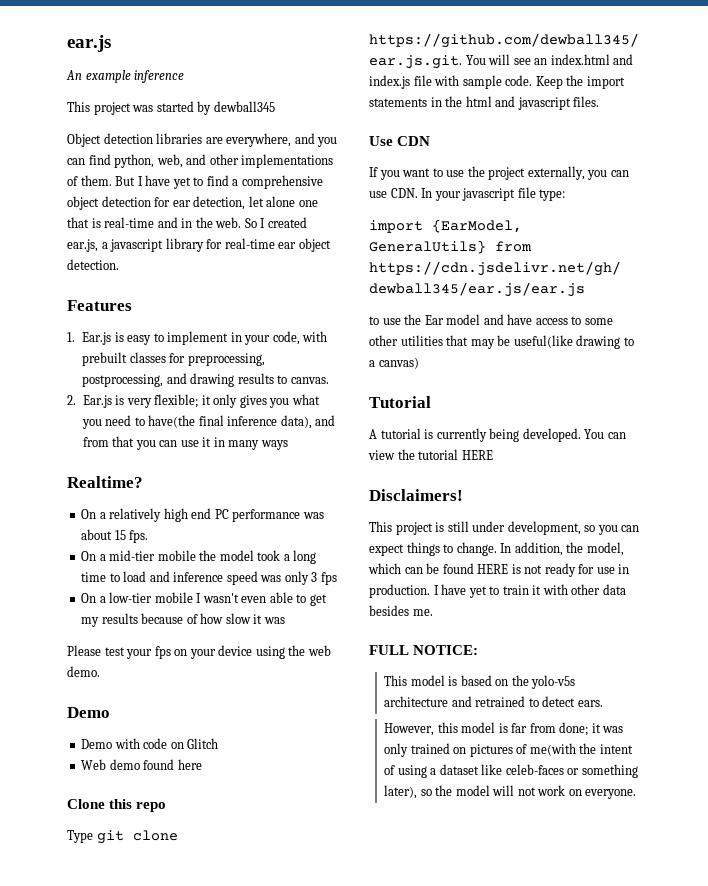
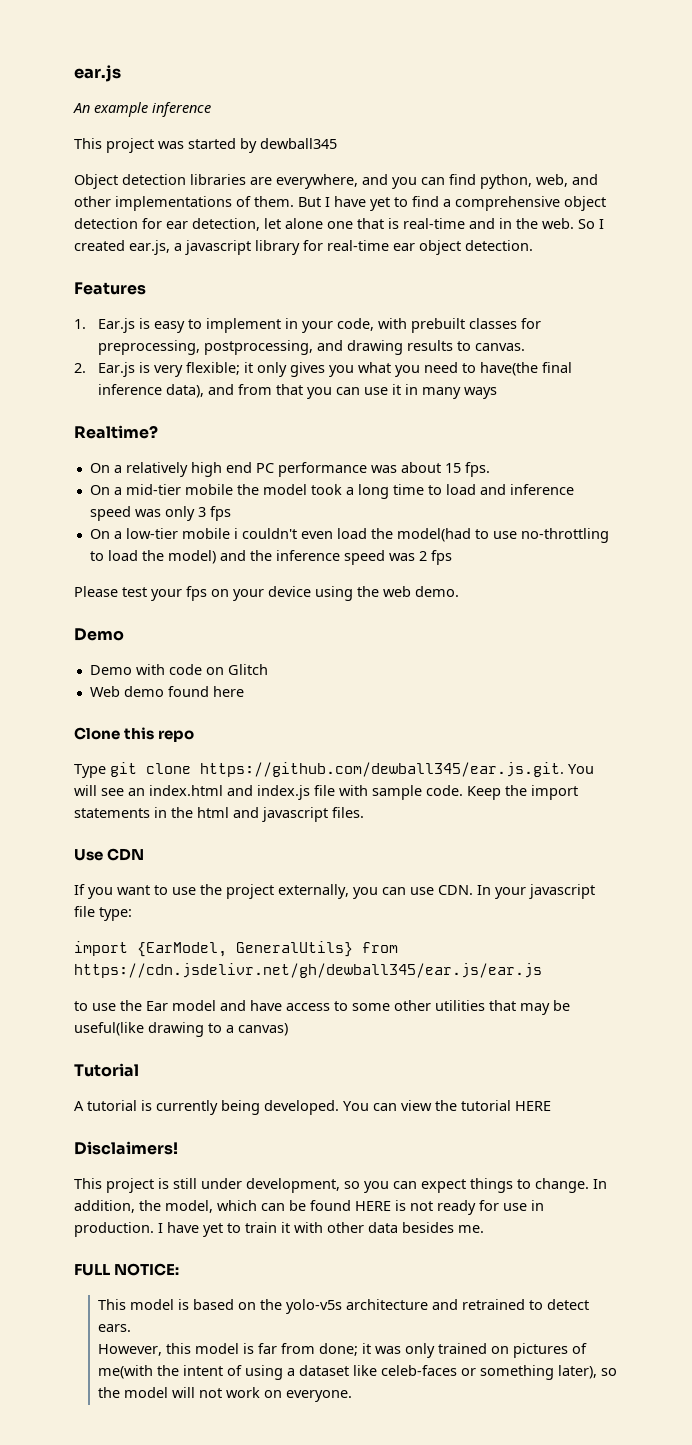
[196,592,327,606] [81,613,285,627] I wasn't even able to get my results because of how slow it was -> [233,528,609,543] [89,550,452,565] i couldn't even load the model(had to use no-throttling to load the model) and the inference speed was 2 fps

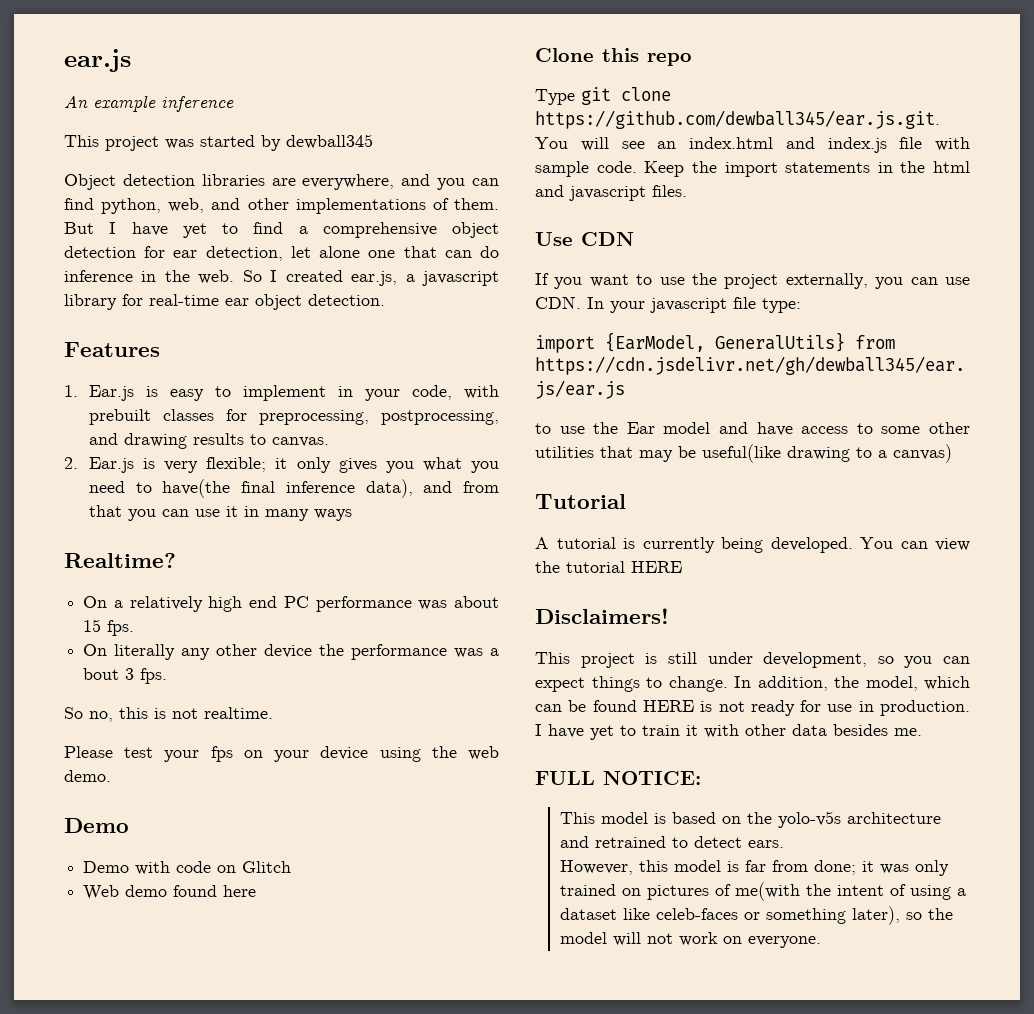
[388,218,495,229] is real-time and -> [444,246,500,258] [64,270,133,282] can do inference
[113,484,574,499] [89,506,231,521] [89,528,609,543] [89,550,452,565] a mid-tier mobile the model took a long time to load and inference speed was only 3 fps // On a low-tier mobile i couldn't even load the model(had to use no-throttling to load the model) and the inference speed was 2 fps -> [114,644,499,660] [83,668,168,684] [64,707,273,722] literally any other device the performance was a bout 3 fps. // So no, this is not realtime.

